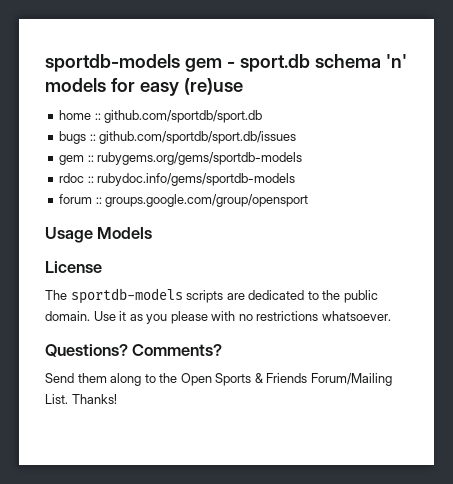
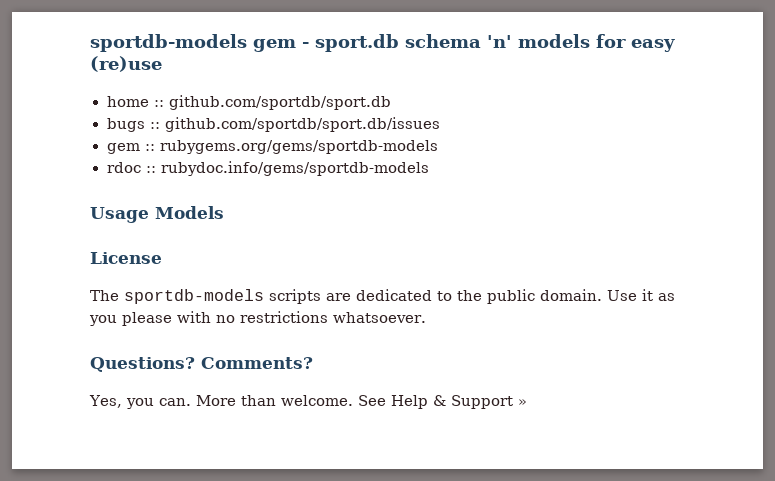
[59,194,309,207] // forum :: groups.google.com/group/opensport -> (429, 168) none
[45,373,392,386] [45,394,117,404] Send them along to the Open Sports & Friends Forum/Mailing List. Thanks! -> [89,395,527,409] Yes, you can. More than welcome. See Help & Support »

